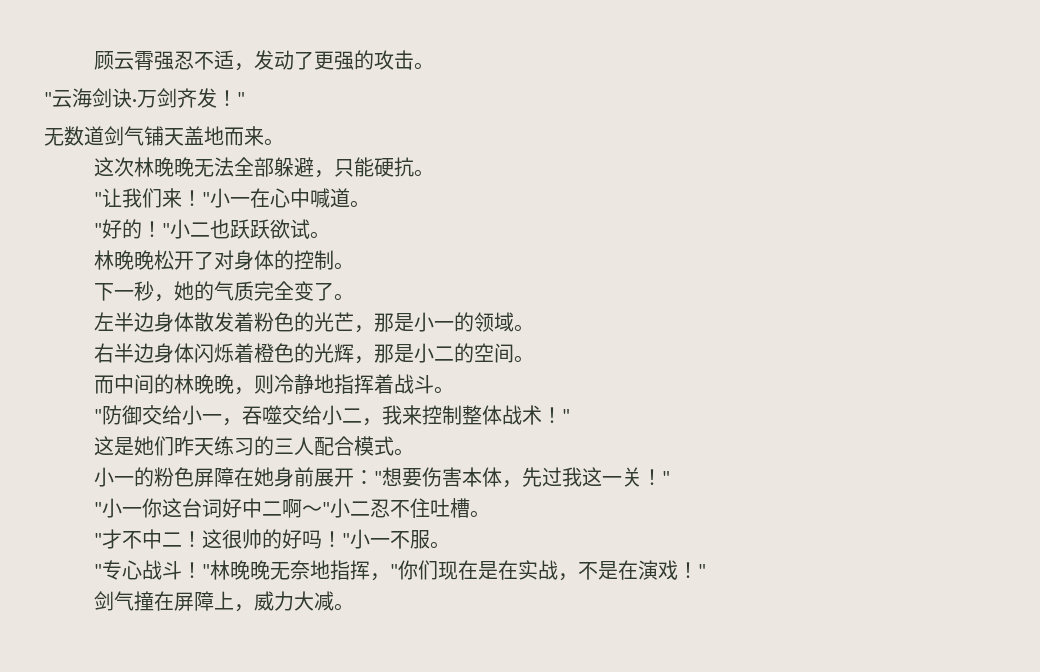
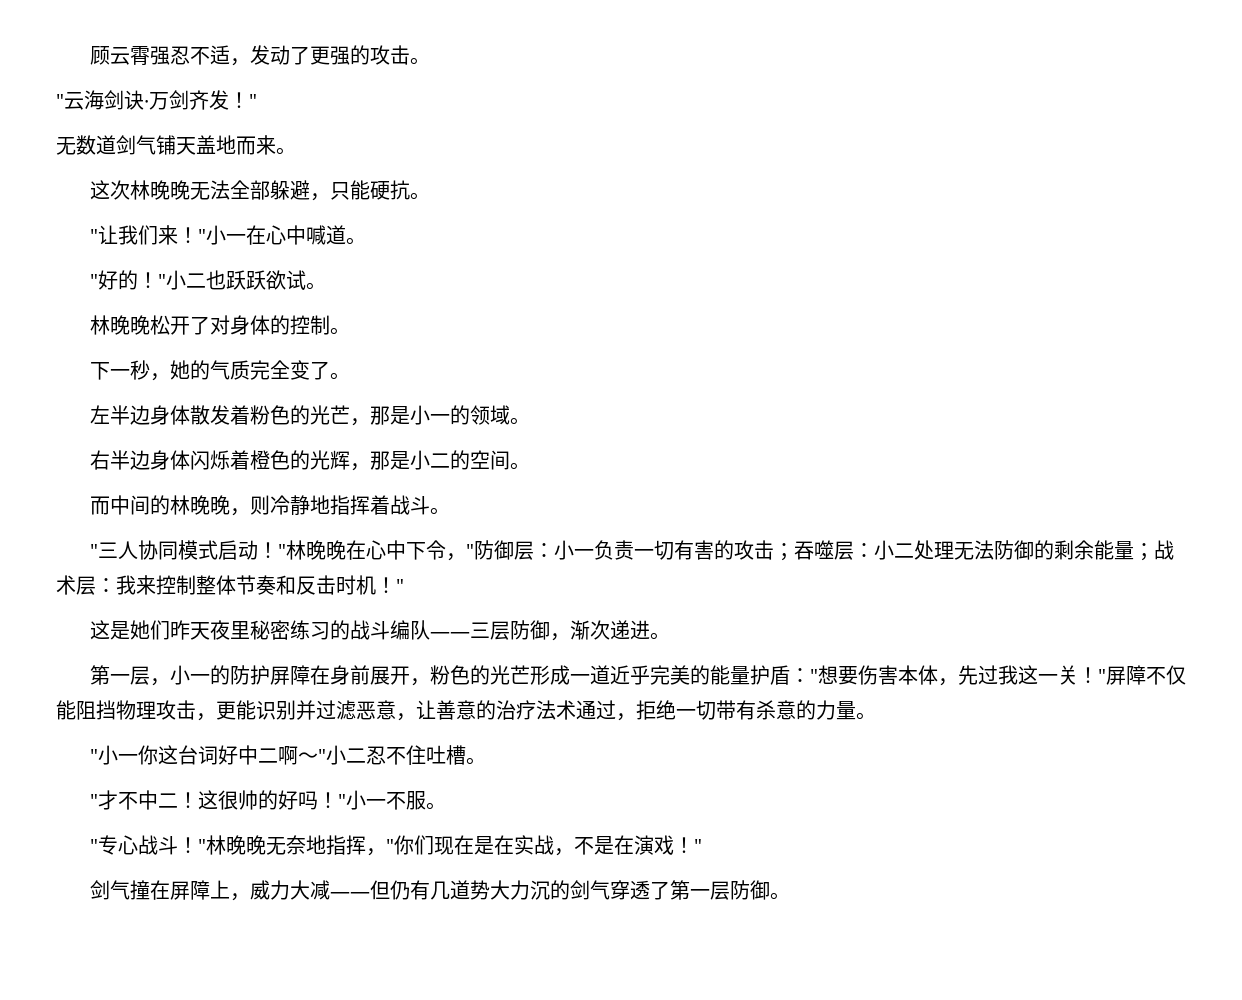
[102,405,543,426] 防御交给小一，吞噬交给小二，我来控制整体战术 -> [97,540,1174,561] [56,575,376,595] 三人协同模式启动！"林晚晚在心中下令，"防御层：小一负责一切有害的攻击；吞噬层：小二处理无法防御的剩余能量；战术层：我来控制整体节奏和反击时机
[214,436,415,456] [94,467,355,487] 练习的三人配合模式。 // 小一的粉色屏障在她身前展开 -> [209,620,670,641] [89,665,790,686] 夜里秘密练习的战斗编队——三层防御，渐次递进。 // 第一层，小一的防护屏障在身前展开，粉色的光芒形成一道近乎完美的能量护盾
(671, 478) none -> [1105,665,1186,685] [56,700,876,721] 屏障不仅能阻挡物理攻击，更能识别并过滤恶意，让善意的治疗法术通过，拒绝一切带有杀意的力量。
(335, 601) none -> [329,880,770,900] ——但仍有几道势大力沉的剑气穿透了第一层防御

